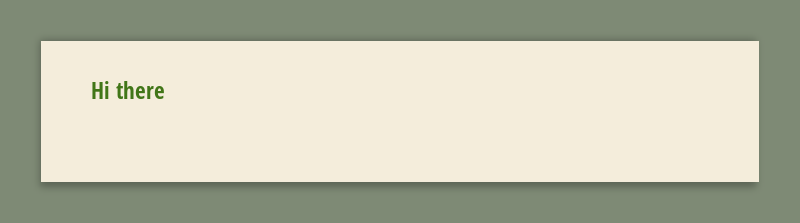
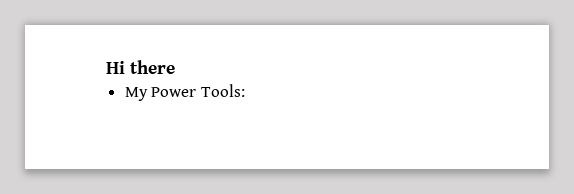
(166, 90) none -> [124,84,245,101] // My Power Tools:

